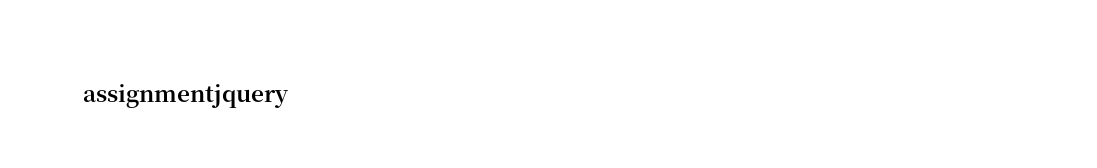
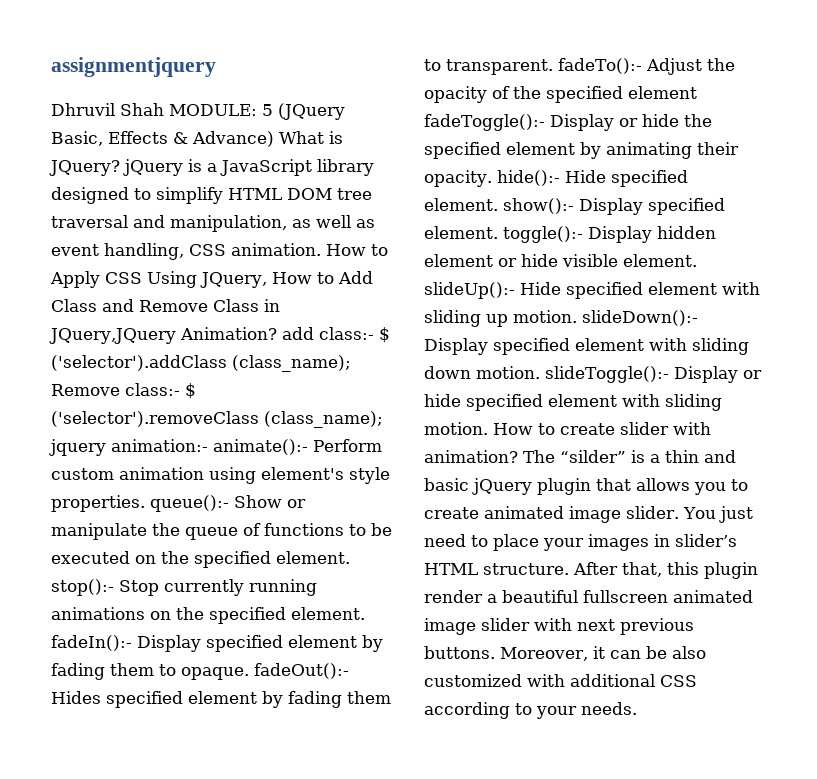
(289, 96) none -> [51,103,345,120] [51,131,343,147] [49,159,374,176] [51,187,372,204] [51,215,375,232] [51,243,388,260] [50,271,373,288] [51,299,280,312] [49,327,390,344] [51,355,351,372] [51,383,196,399] [51,411,383,428] [49,439,382,456] [51,467,390,484] [51,495,306,512] [51,523,392,540] [51,551,350,568] [51,579,317,596] [51,607,365,624] [51,635,383,652] [51,663,349,680] [51,691,391,708] [424,58,735,75] [424,86,697,103] [424,114,712,131] [424,142,739,159] [424,170,688,187] [424,198,725,215] [424,226,716,243] [424,254,697,267] [424,282,760,299] [424,310,698,327] [424,338,749,355] [424,366,762,383] [424,394,722,411] [424,422,711,435] [424,450,736,463] [424,478,748,495] [424,506,753,523] [424,534,737,551] [424,562,758,579] [424,590,753,603] [424,618,694,635] [424,646,706,661] [424,674,697,687] [424,702,637,719] // Dhruvil Shah MODULE: 5 (JQuery Basic, Effects & Advance) What is JQuery? jQuery is a JavaScript library designed to simplify HTML DOM tree traversal and manipulation, as well as event handling, CSS animation. How to Apply CSS Using JQuery, How to Add Class and Remove Class in JQuery,JQuery Animation? add class:- $ ('selector').addClass (class_name); Remove class:- $ ('selector').removeClass (class_name); jquery animation:- animate():- Perform custom animation using element's style properties. queue():- Show or manipulate the queue of functions to be executed on the specified element. stop():- Stop currently running animations on the specified element. fadeIn():- Display specified element by fading them to opaque. fadeOut():- Hides specified element by fading them to transparent. fadeTo():- Adjust the opacity of the specified element fadeToggle():- Display or hide the specified element by animating their opacity. hide():- Hide specified element. show():- Display specified element. toggle():- Display hidden element or hide visible element. slideUp():- Hide specified element with sliding up motion. slideDown():- Display specified element with sliding down motion. slideToggle():- Display or hide specified element with sliding motion. How to create slider with animation? The “silder” is a thin and basic jQuery plugin that allows you to create animated image slider. You just need to place your images in slider’s HTML structure. After that, this plugin render a beautiful fullscreen animated image slider with next previous buttons. Moreover, it can be also customized with additional CSS according to your needs.

